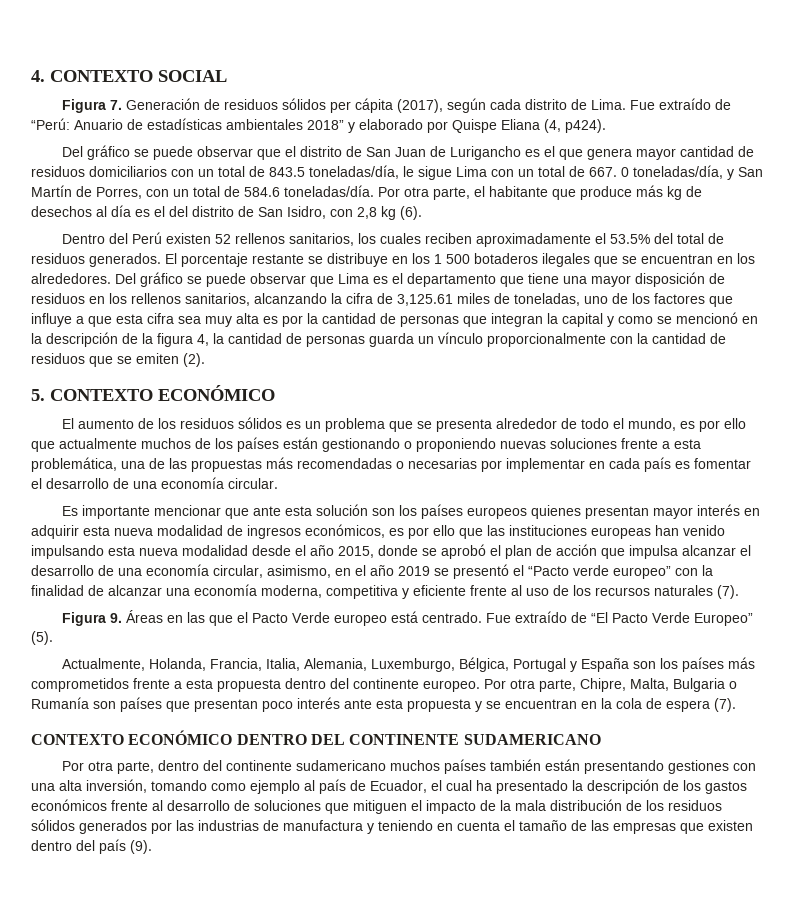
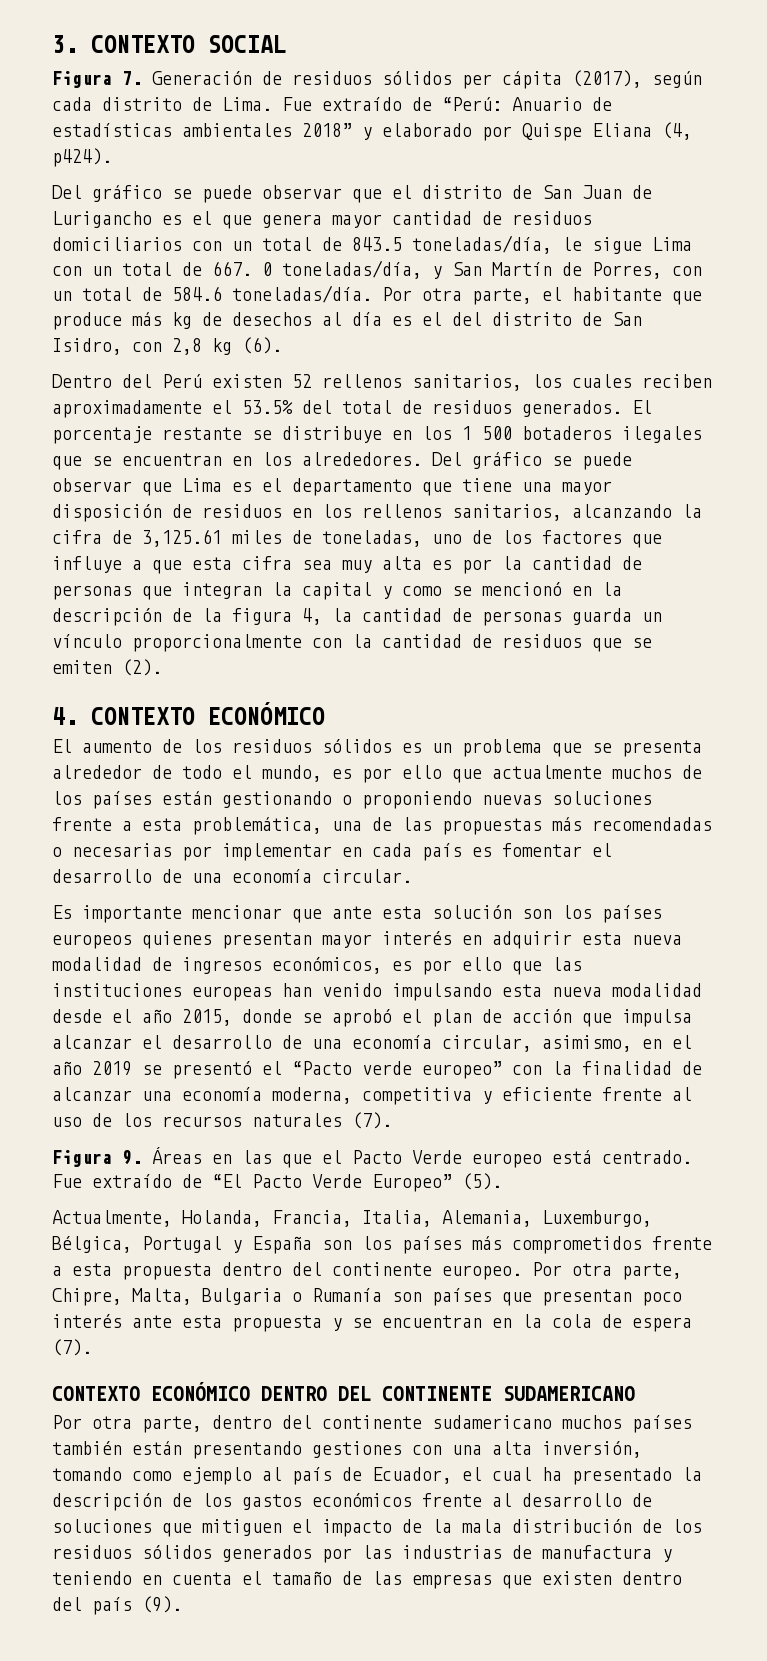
[31,70,45,82] 4. -> [52,35,78,53] 3.
[31,389,45,401] 5. -> [52,707,78,725] 4.

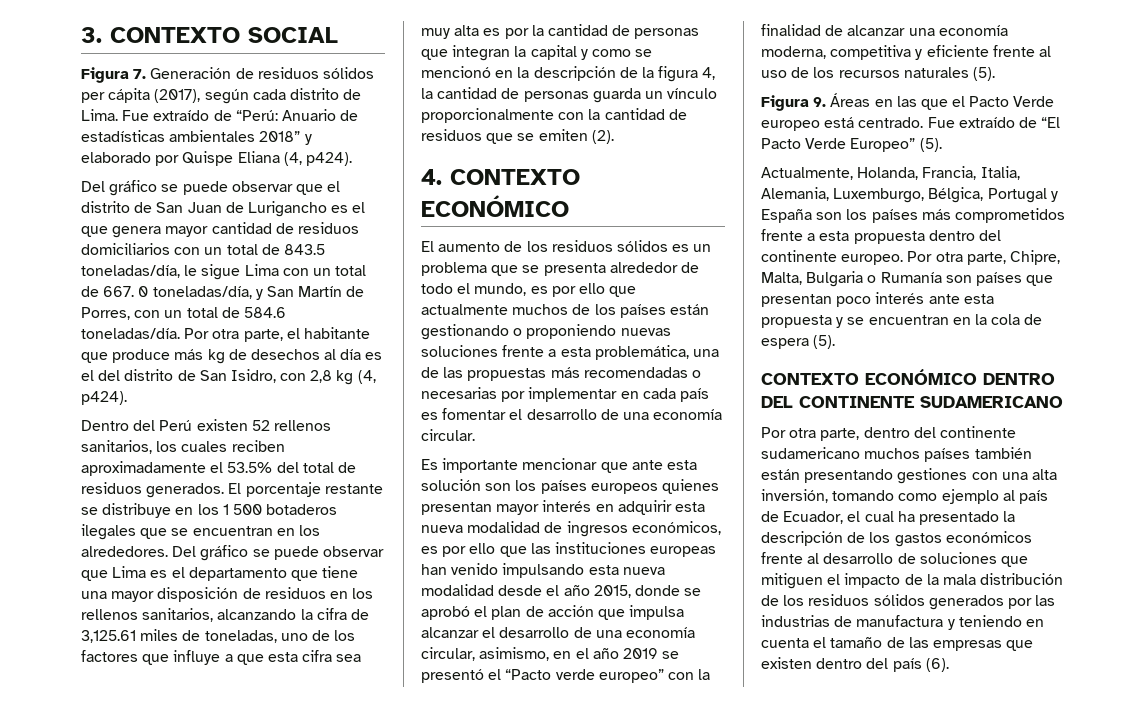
[242,337,282,354] (6). -> [357,370,376,384] [81,391,127,405] (4, p424).
[352,1112,392,1129] (7). -> [972,67,995,81] (5).
[52,1339,92,1356] (7). -> [813,335,836,349] (5).
[142,1596,182,1613] (9). -> [925,658,949,672] (6).

